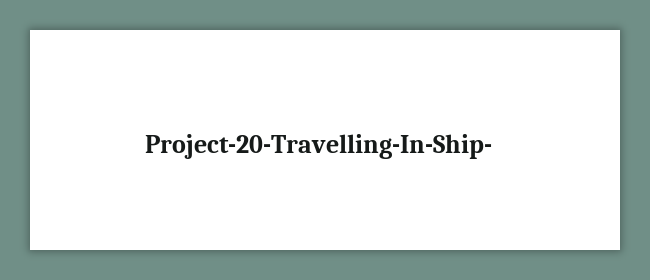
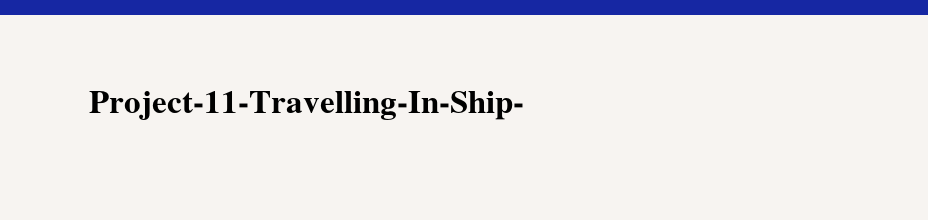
[145,134,492,159] Project-20-Travelling-In-Ship- -> [89,91,524,120] Project-11-Travelling-In-Ship-

